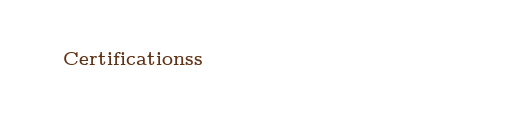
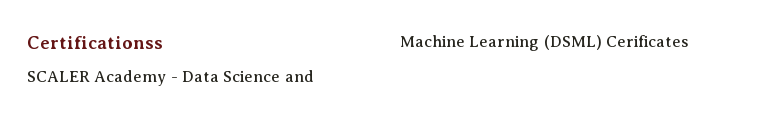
(203, 58) none -> [27,70,314,86] [400,35,688,51] // SCALER Academy - Data Science and Machine Learning (DSML) Cerificates

